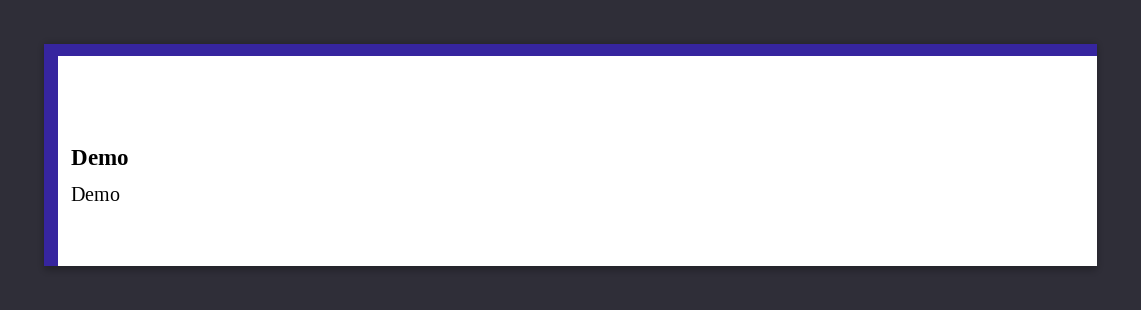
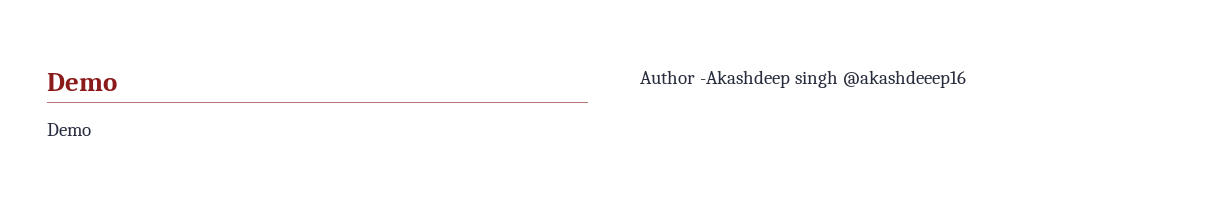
(120, 194) none -> [640,70,967,88] // Author -Akashdeep singh @akashdeeep16

